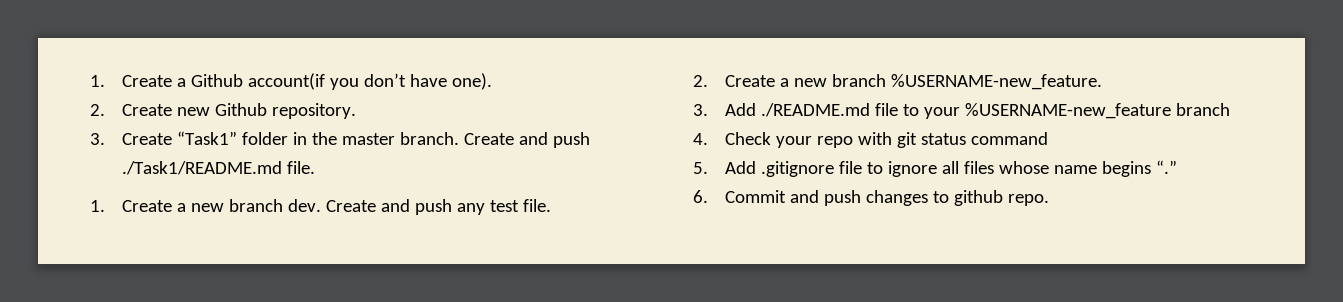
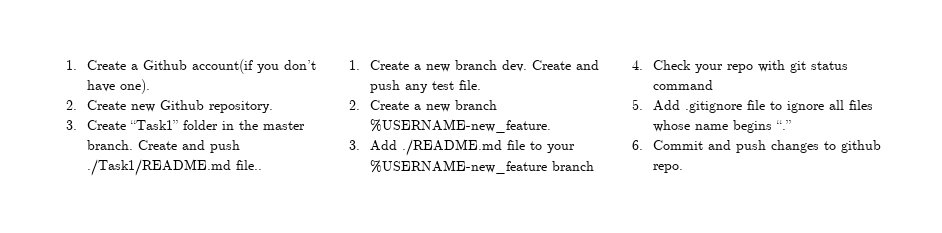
[287,161,316,174] file. -> [235,160,262,170] file..

